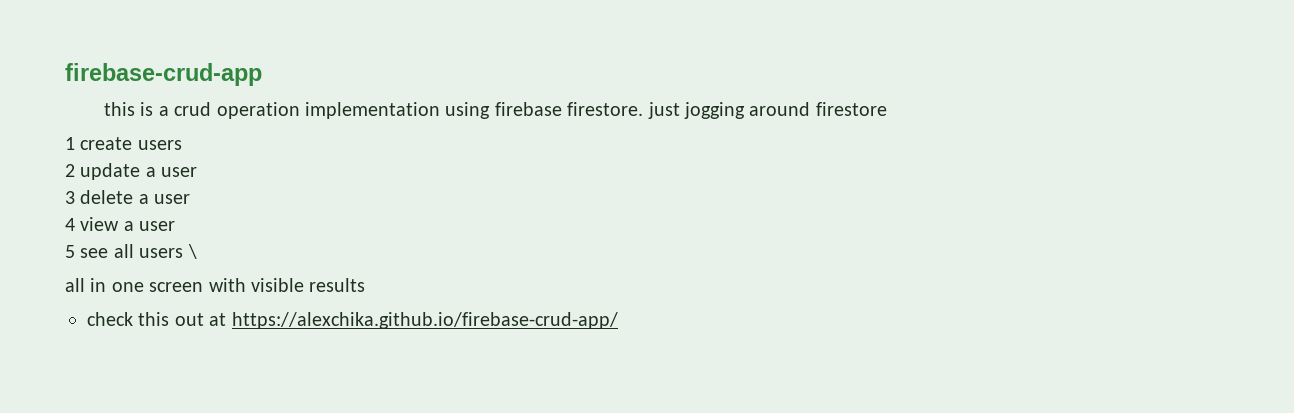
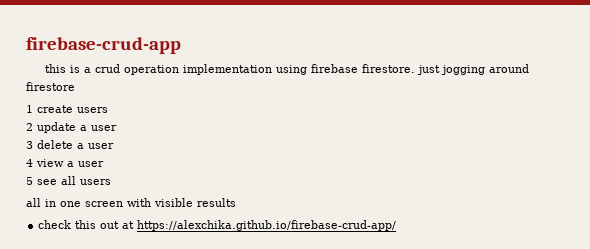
[187,244,197,259] \ -> (111, 182) none

